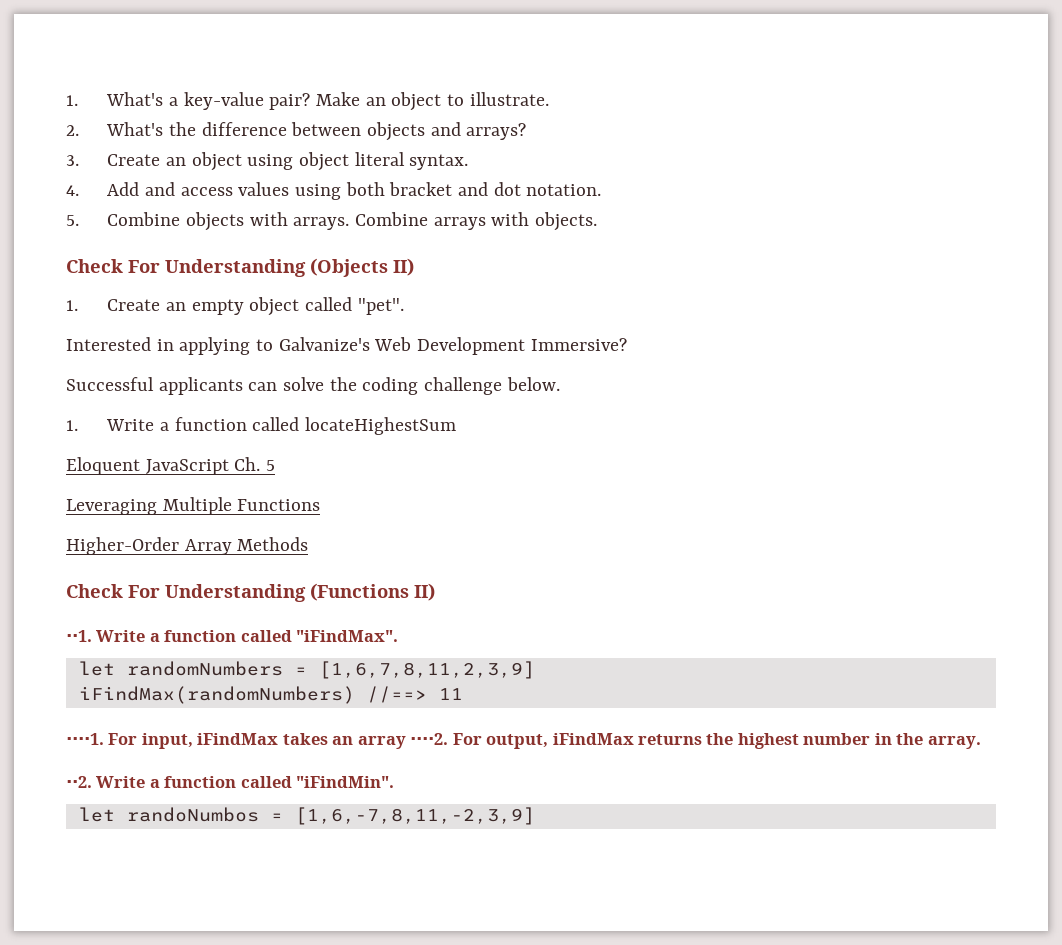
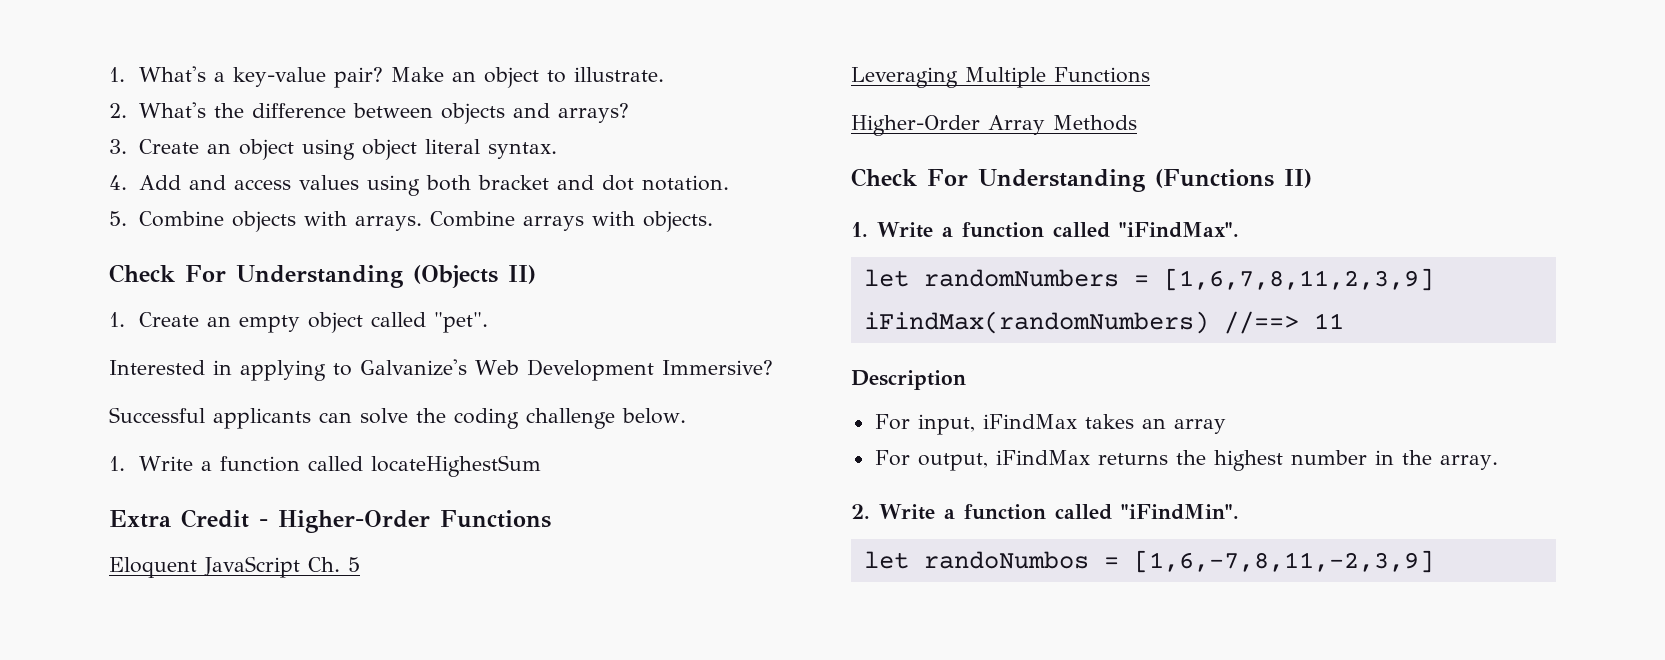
(456, 426) none -> [109,509,551,533] // Extra Credit - Higher-Order Functions
[66,630,92,642] ⋅⋅1. -> [851,222,868,237] 1.
[66,733,104,745] ⋅⋅⋅⋅1. -> [851,370,966,390] Description //
[410,733,449,745] ⋅⋅⋅⋅2. -> (1226, 426) //
[66,776,92,788] ⋅⋅2. -> [851,504,870,519] 2.

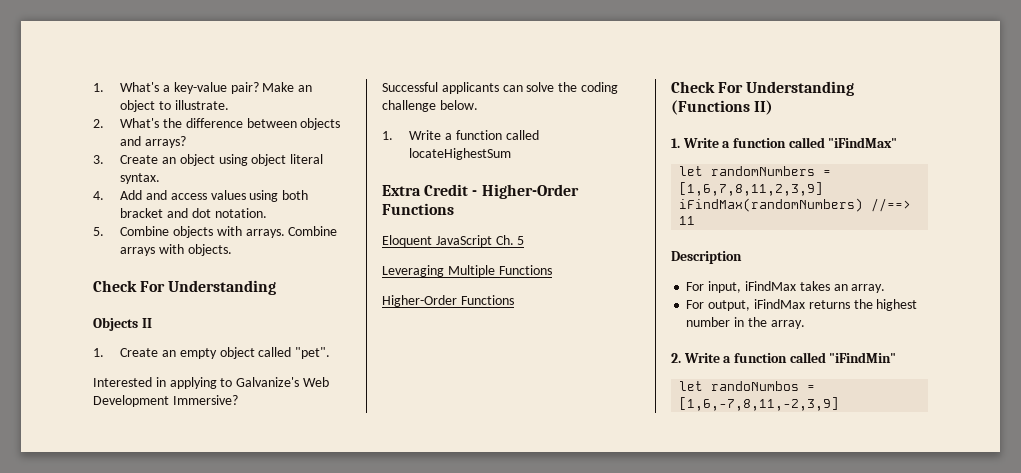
[413,265,536,288] (Objects II) -> [93,317,152,331] // Objects II
[988,115,1137,135] Array Methods -> [460,295,514,305] Functions
[1118,222,1239,238] "iFindMax". -> [828,137,898,148] "iFindMax"
[1173,419,1226,434] array -> [851,284,886,293] array.
[1120,504,1239,520] "iFindMin". -> [829,352,897,363] "iFindMin"

